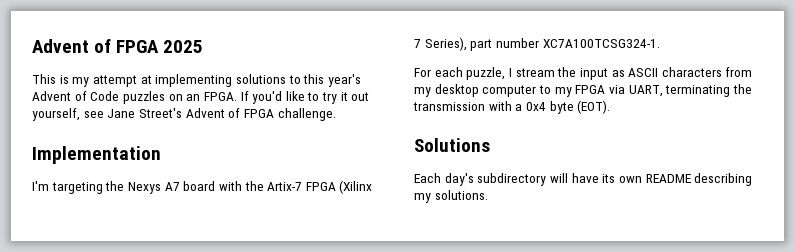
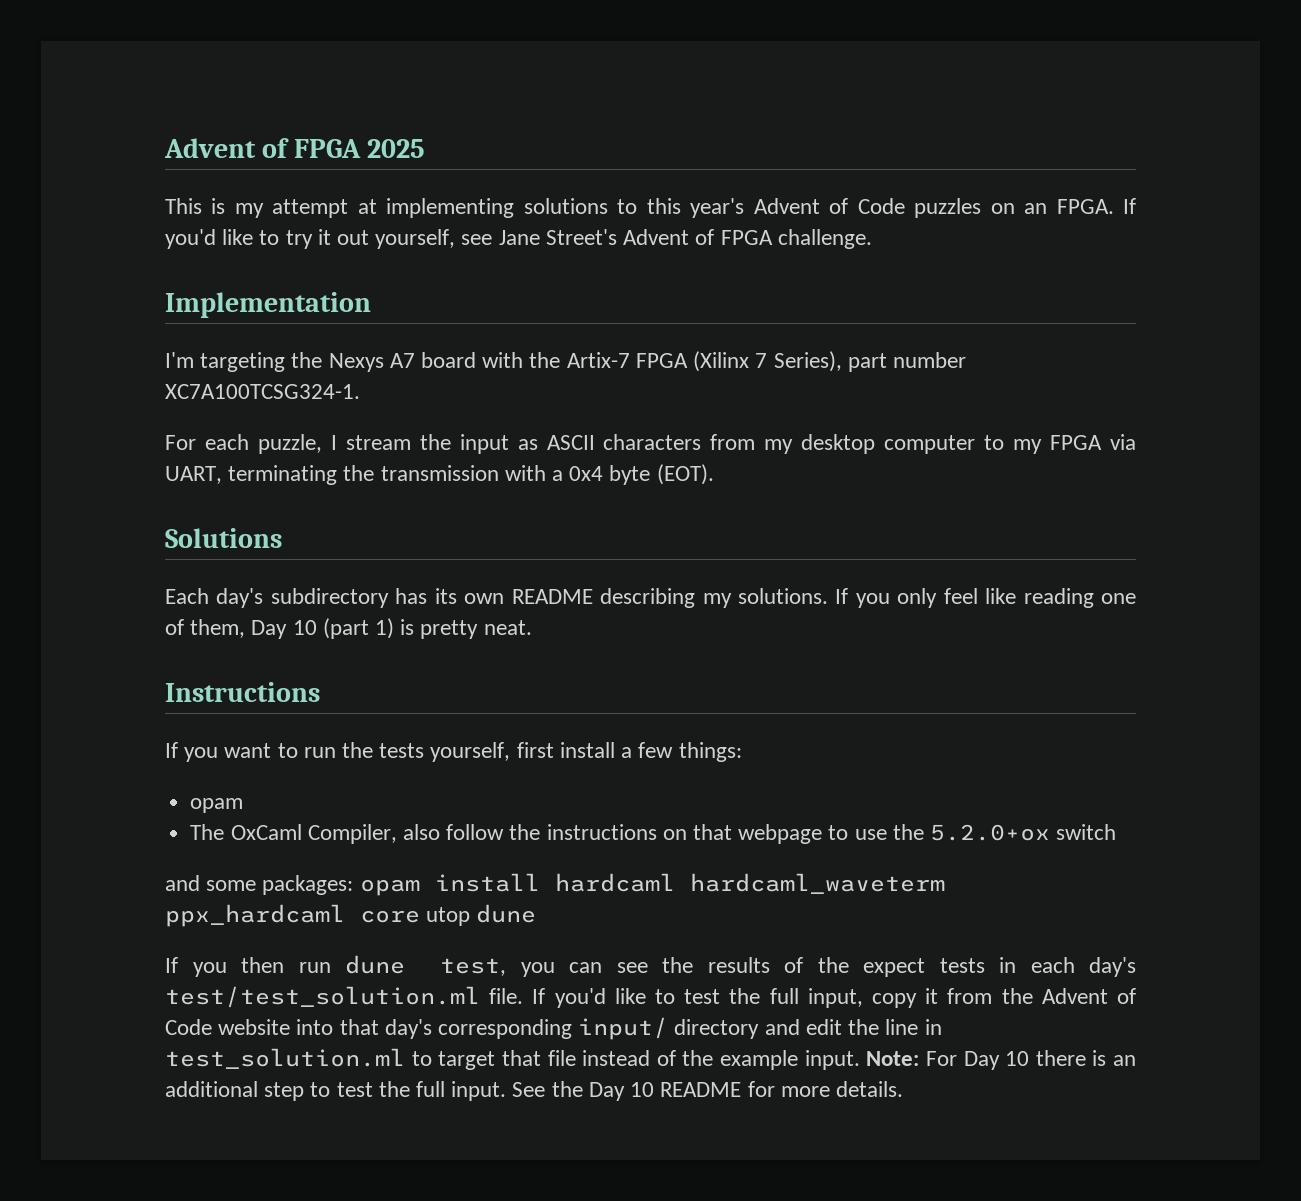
[549,173,599,183] will have -> [395,588,428,604] has
(488, 195) none -> [835,588,1136,608] [165,618,532,639] [165,682,320,702] [165,742,742,762] [190,798,244,813] [190,824,1117,844] [165,873,945,896] [165,904,537,927] [165,955,1137,977] [165,986,1137,1008] [165,1017,942,1040] [165,1048,1136,1070] [165,1081,903,1101] If you only feel like reading one of them, Day 10 (part 1) is pretty neat. // Instructions // If you want to run the tests yourself, first install a few things: // opam // The OxCaml Compiler, also follow the instructions on that webpage to use the 5.2.0+ox switch // and some packages: opam install hardcaml hardcaml_waveterm ppx_hardcaml core utop dune // If you then run dune test, you can see the results of the expect tests in each day's test/test_solution.ml file. If you'd like to test the full input, copy it from the Advent of Code website into that day's corresponding input/ directory and edit the line in test_solution.ml to target that file instead of the example input. Note: For Day 10 there is an additional step to test the full input. See the Day 10 README for more details.

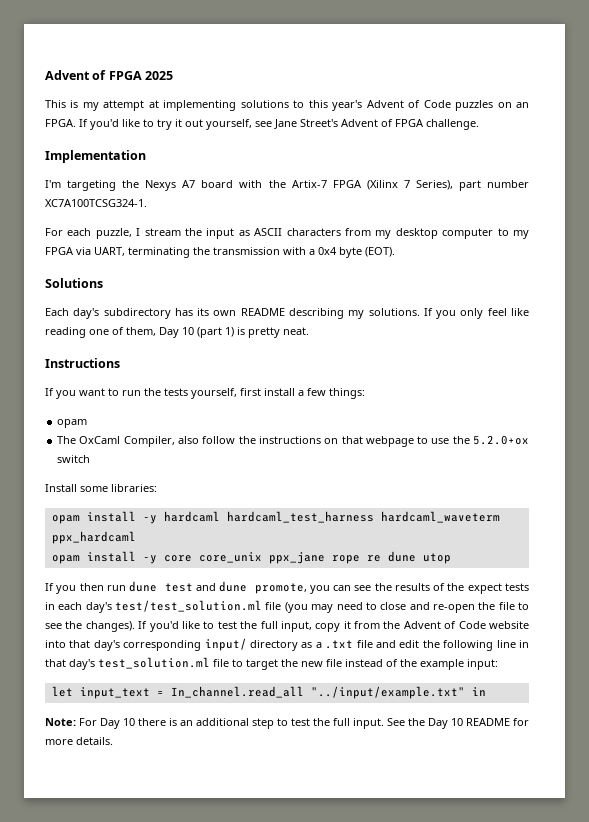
[165,873,945,896] [165,904,420,927] and some packages: opam install hardcaml hardcaml_waveterm ppx_hardcaml core -> [45,484,157,492] [51,511,500,524] [51,531,136,544] [51,551,416,564] Install some libraries: // opam install -y hardcaml hardcaml_test_harness hardcaml_waveterm ppx_hardcaml // opam install -y core core_unix ppx_jane rope re dune
[476,904,537,923] dune -> (451, 558) none
[440,958,507,976] test, -> [164,581,307,594] test and dune promote,
[489,988,524,1004] file. -> [265,602,529,613] [45,621,135,632] file (you may need to close and re-open the file to see the changes).
(760, 1029) none -> [301,640,373,649] as a .txt file
(880, 1027) none -> [443,640,494,651] following
[165,1048,541,1070] test_solution.ml to target that -> [45,657,323,670] that day's test_solution.ml file to target the new
[804,1050,860,1070] input. -> [467,659,498,670] [51,686,486,699] input: // let input_text = In_channel.read_all "../input/example.txt" in //

